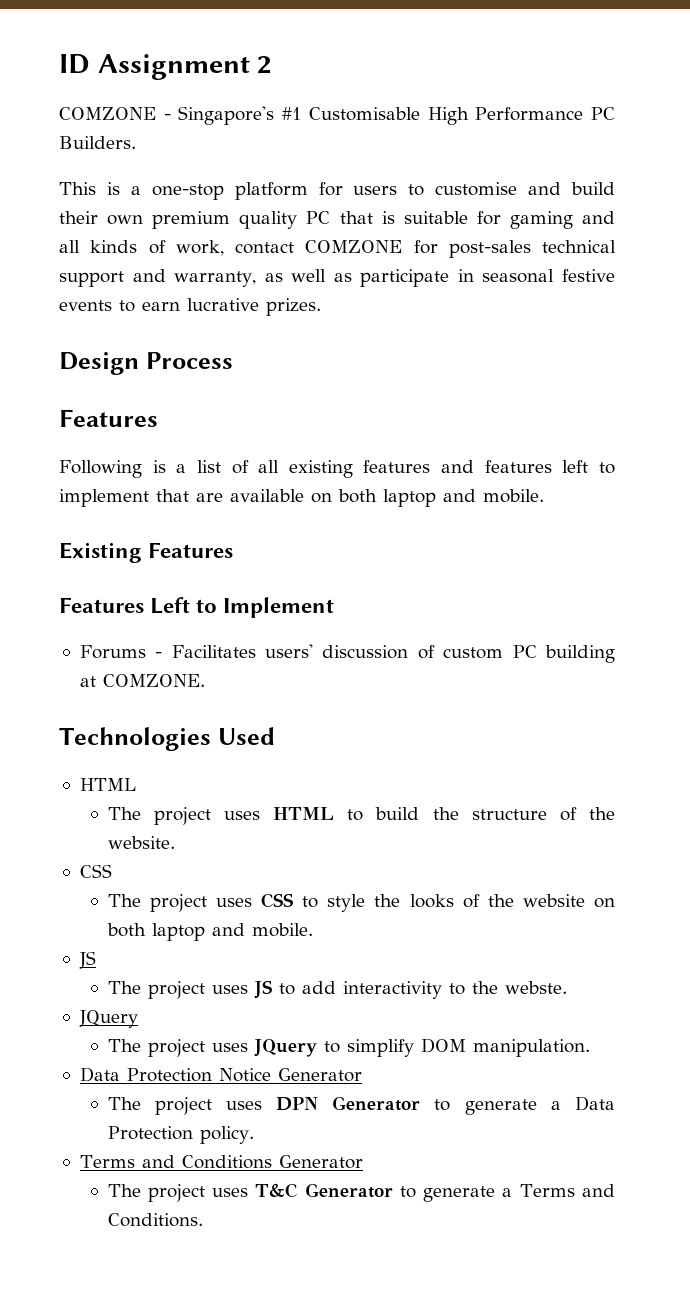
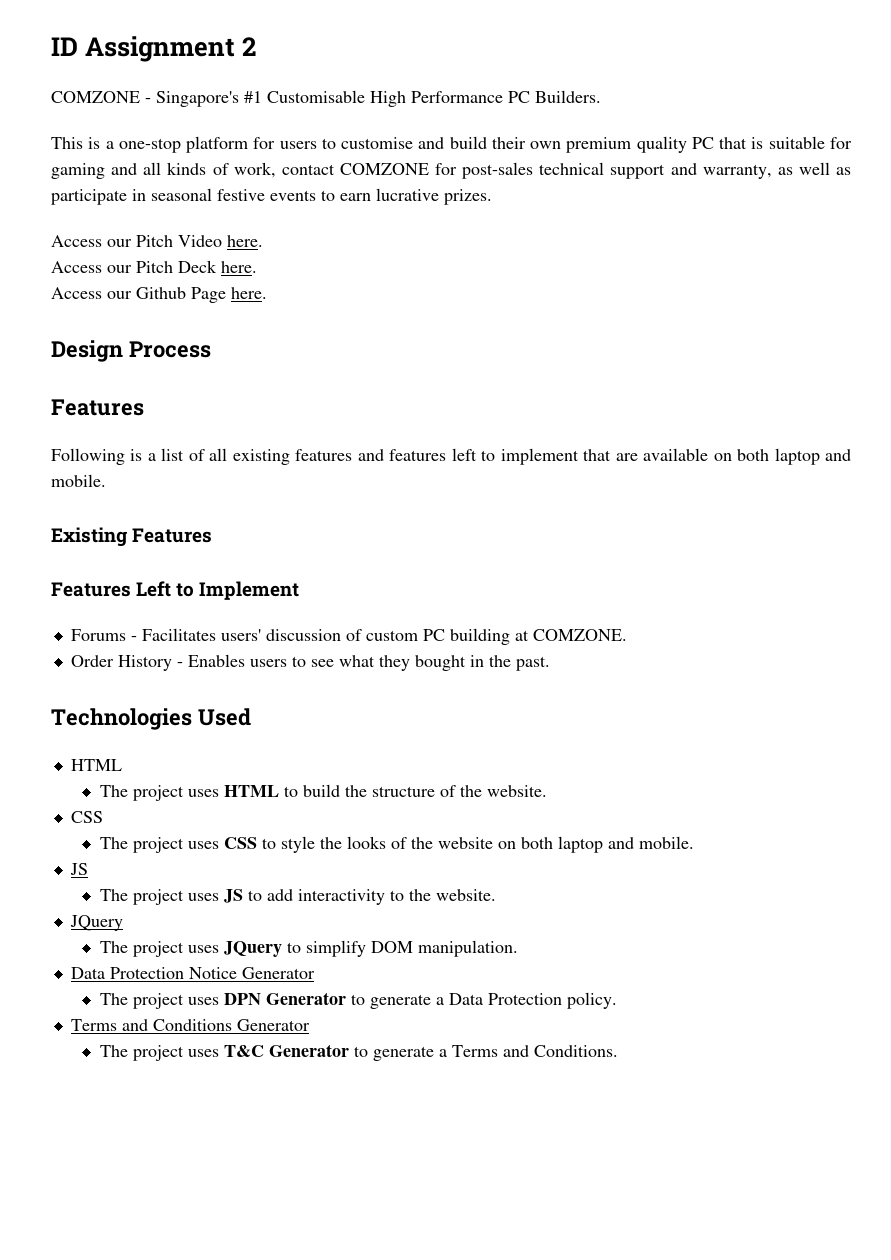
(321, 307) none -> [51,235,263,247] [51,260,257,273] [51,287,267,303] // Access our Pitch Video here. // Access our Pitch Deck here. // Access our Github Page here.
(205, 680) none -> [70,654,550,671] // Order History - Enables users to see what they bought in the past.
[504,981,567,994] webste. -> [435,889,496,901] website.

